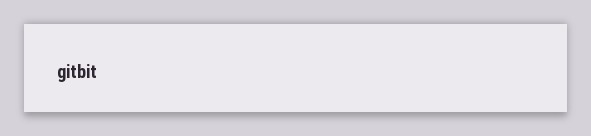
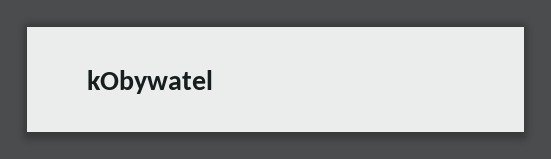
[57,64,97,82] gitbit -> [87,70,213,94] kObywatel

